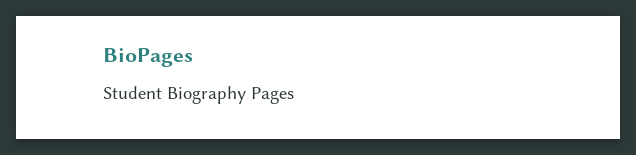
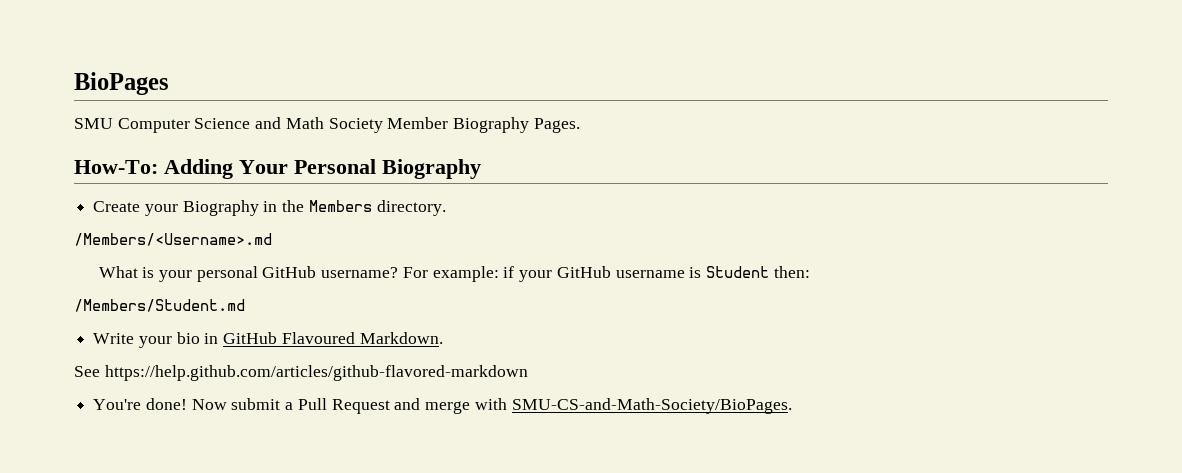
[103,86,294,104] Student Biography Pages -> [74,117,580,133] [74,159,481,179] [93,200,446,216] [74,233,272,246] [98,266,810,282] [74,299,245,312] [93,332,443,348] [74,365,528,381] [93,398,792,414] SMU Computer Science and Math Society Member Biography Pages. // How-To: Adding Your Personal Biography // Create your Biography in the Members directory. // /Members/<Username>.md // What is your personal GitHub username? For example: if your GitHub username is Student then: // /Members/Student.md // Write your bio in GitHub Flavoured Markdown. // See https://help.github.com/articles/github-flavored-markdown // You're done! Now submit a Pull Request and merge with SMU-CS-and-Math-Society/BioPages.

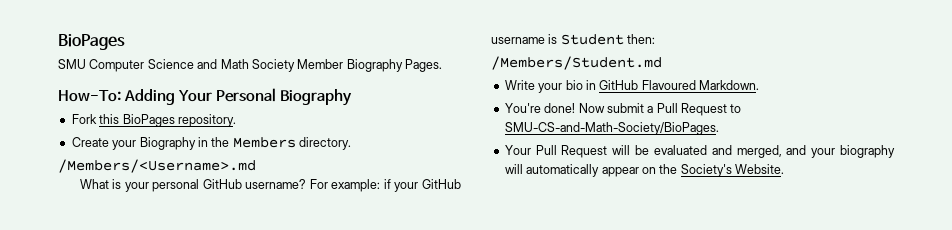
(481, 169) none -> [71,114,236,127] // Fork this BioPages repository.
[74,365,528,381] // See https://help.github.com/articles/github-flavored-markdown -> (759, 85) none
[394,398,792,414] and merge with SMU-CS-and-Math-Society/BioPages. -> [730,104,742,113] [504,122,719,135] [504,145,895,158] [504,164,784,177] to SMU-CS-and-Math-Society/BioPages. // Your Pull Request will be evaluated and merged, and your biography will automatically appear on the Society's Website.

